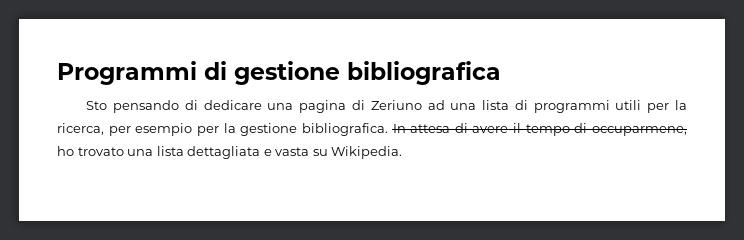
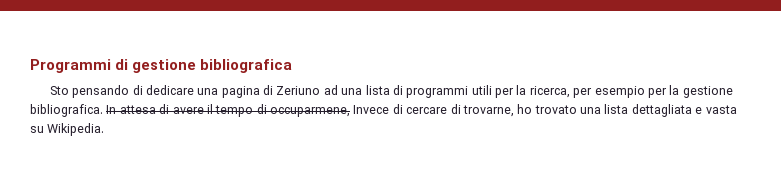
(687, 131) none -> [353,104,514,117] Invece di cercare di trovarne,

